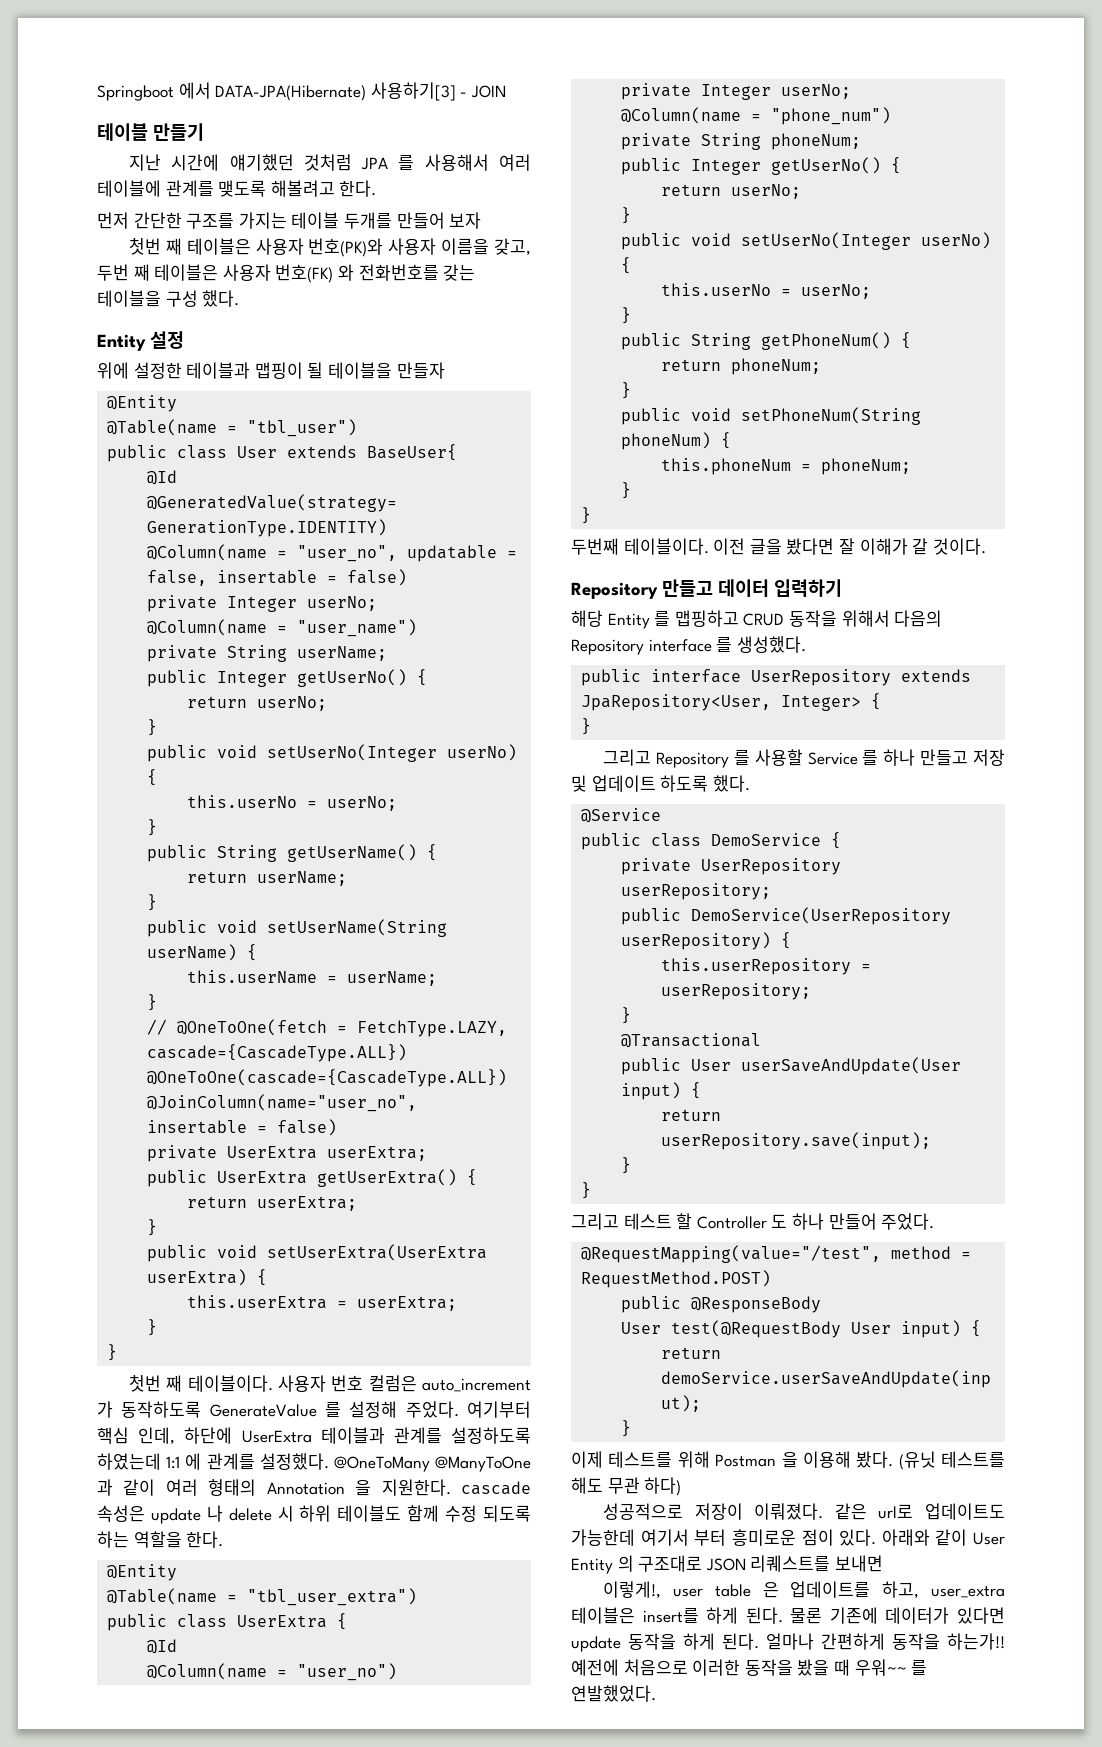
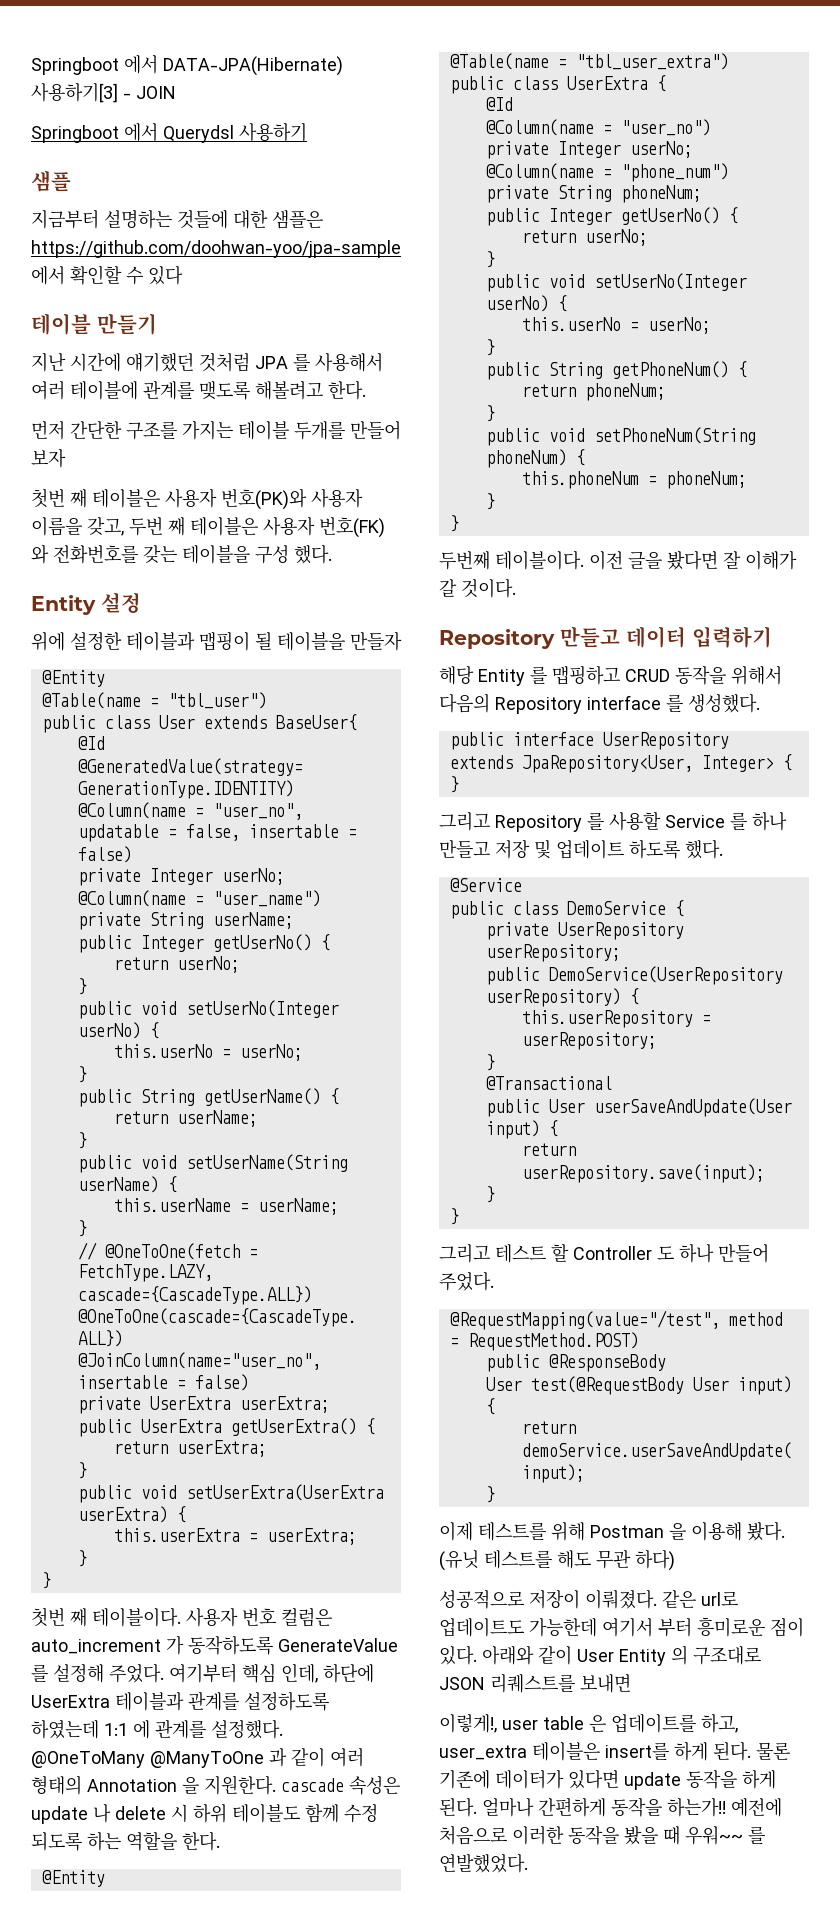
(506, 91) none -> [31,123,307,143] [31,170,71,192] [31,209,323,229] [31,240,401,258] [31,265,183,285] // Springboot 에서 Querydsl 사용하기 // 샘플 // 지금부터 설명하는 것들에 대한 샘플은 https://github.com/doohwan-yoo/jpa-sample 에서 확인할 수 있다

